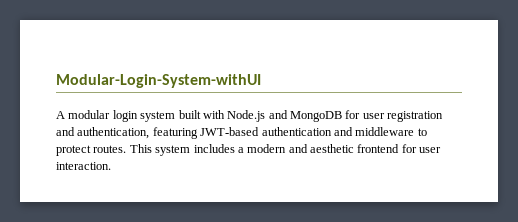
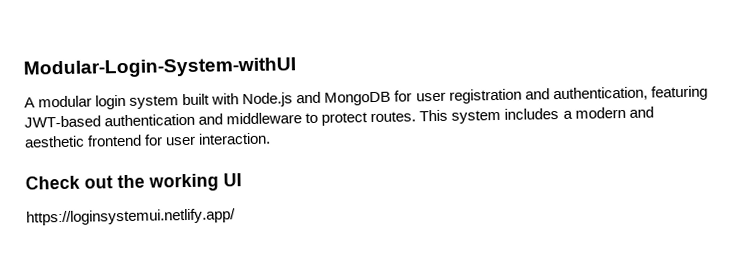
(111, 166) none -> [25,173,242,192] [26,208,236,226] // Check out the working UI // https://loginsystemui.netlify.app/

